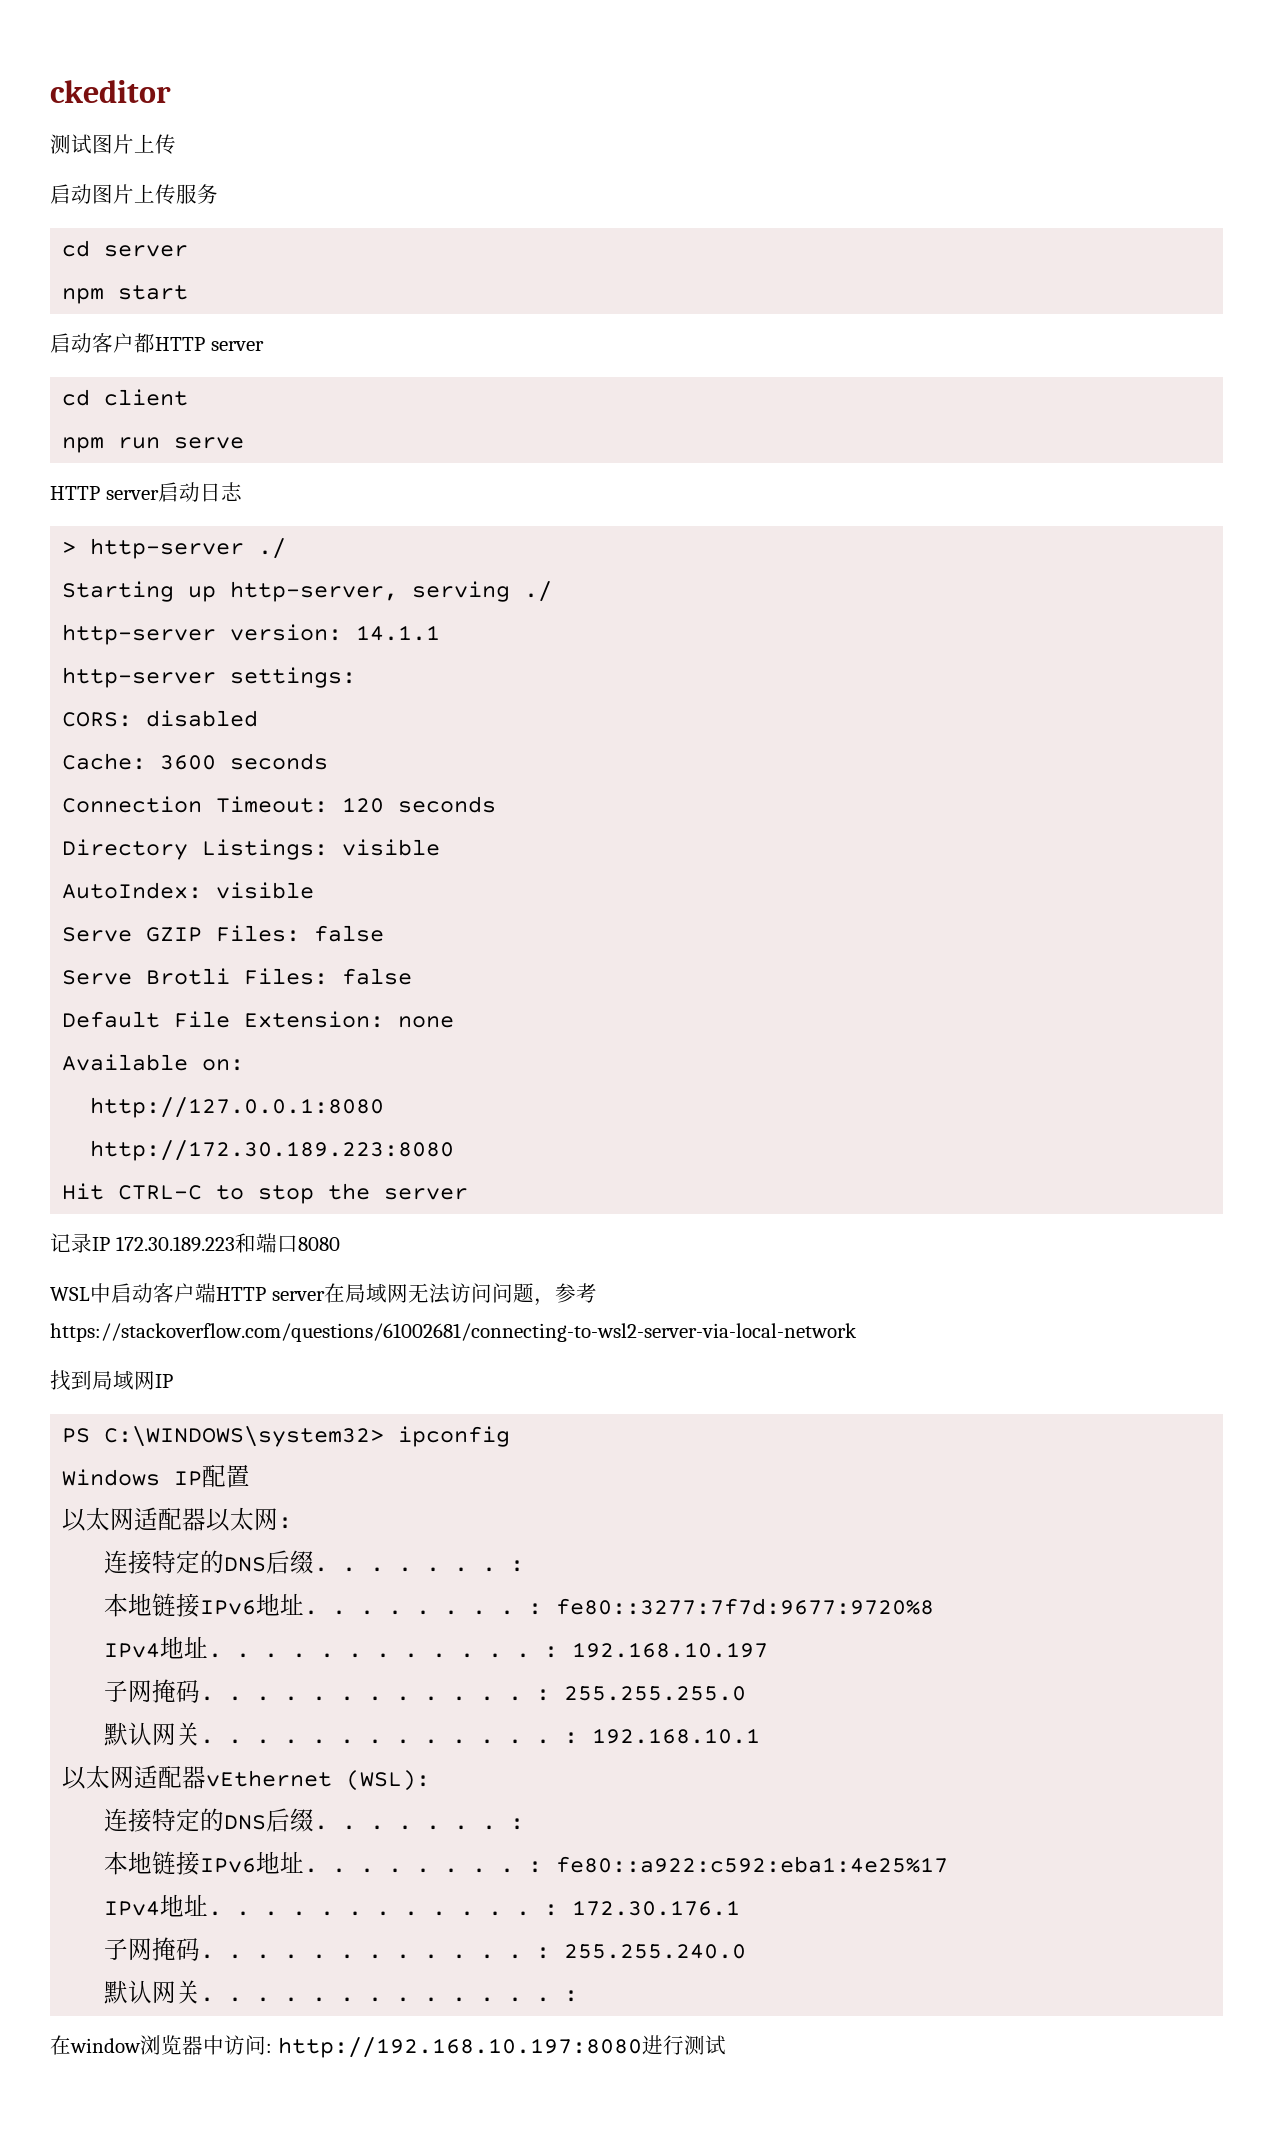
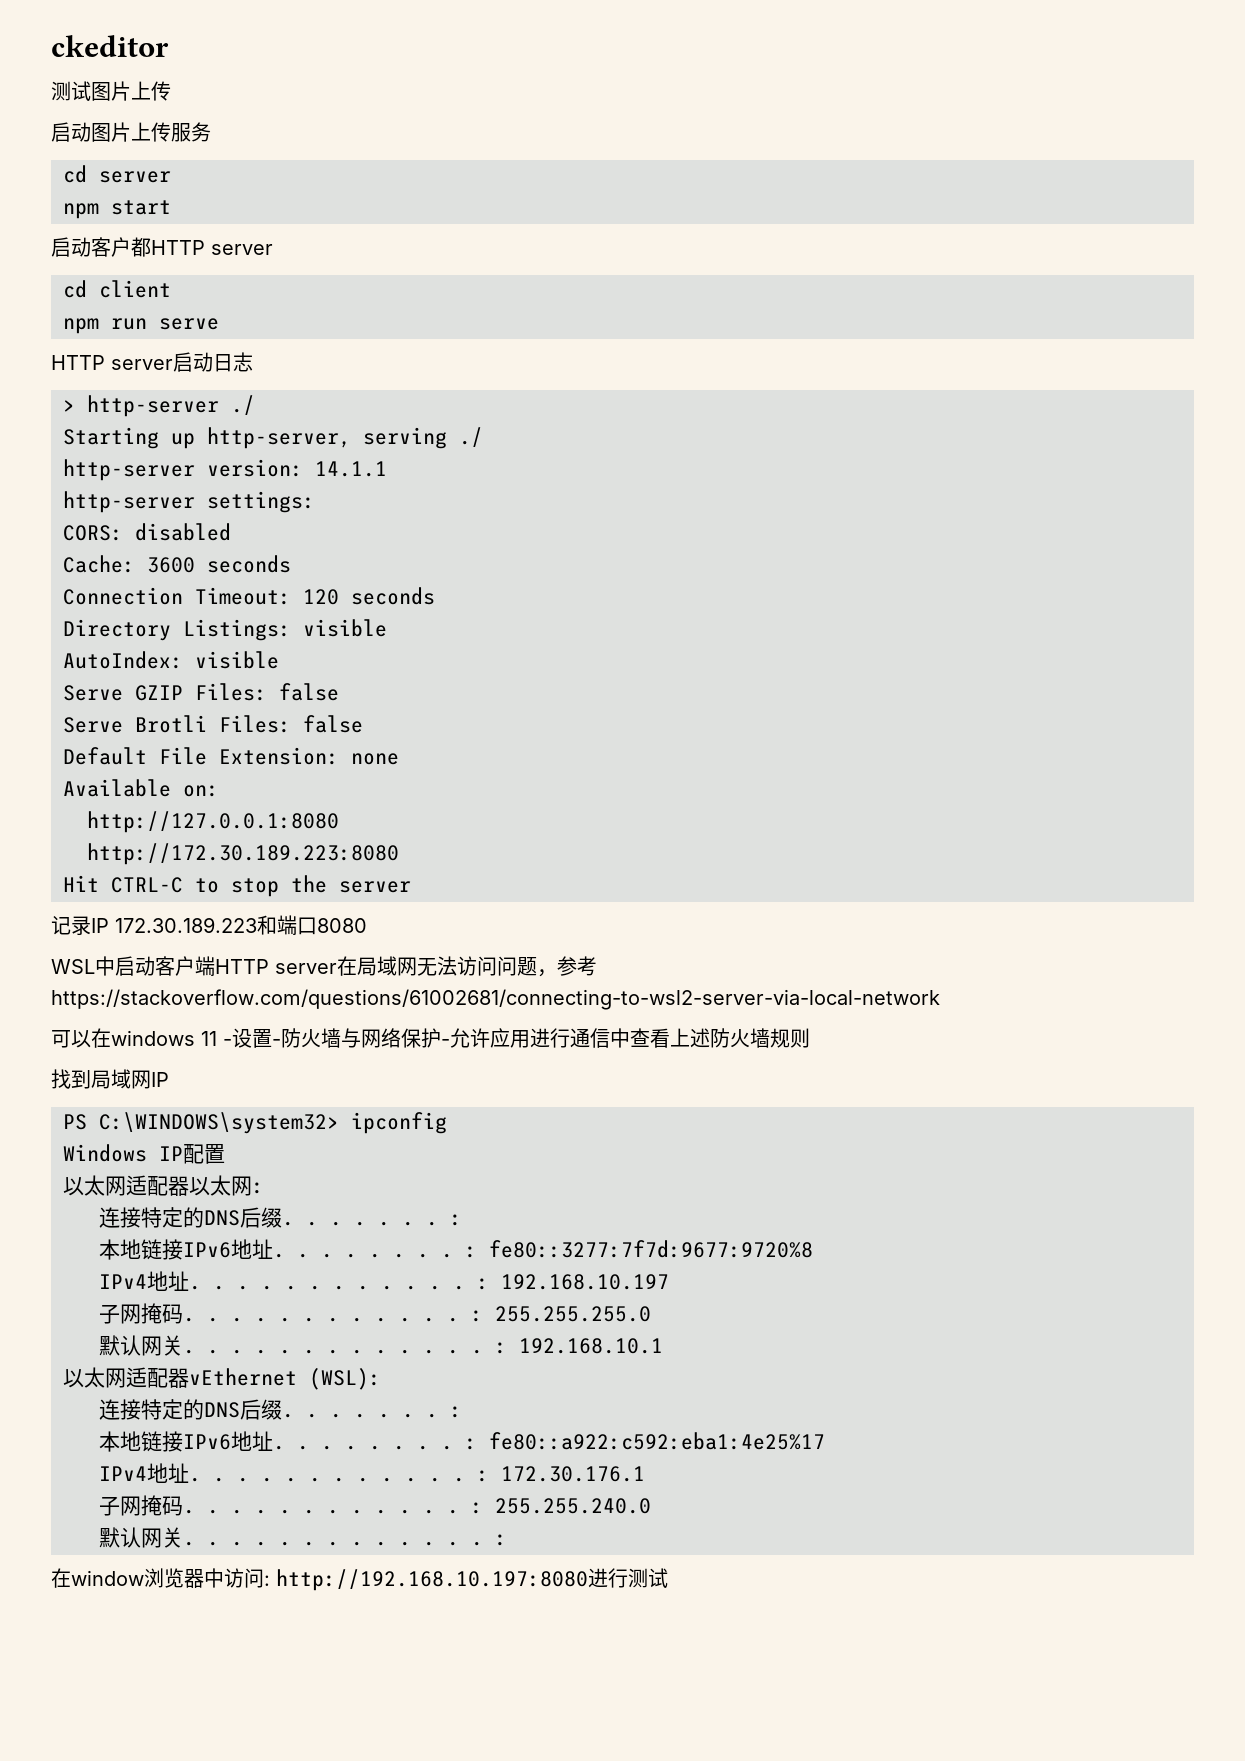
(857, 1332) none -> [51,1028,810,1048] // 可以在windows 11 -设置-防火墙与网络保护-允许应用进行通信中查看上述防火墙规则

